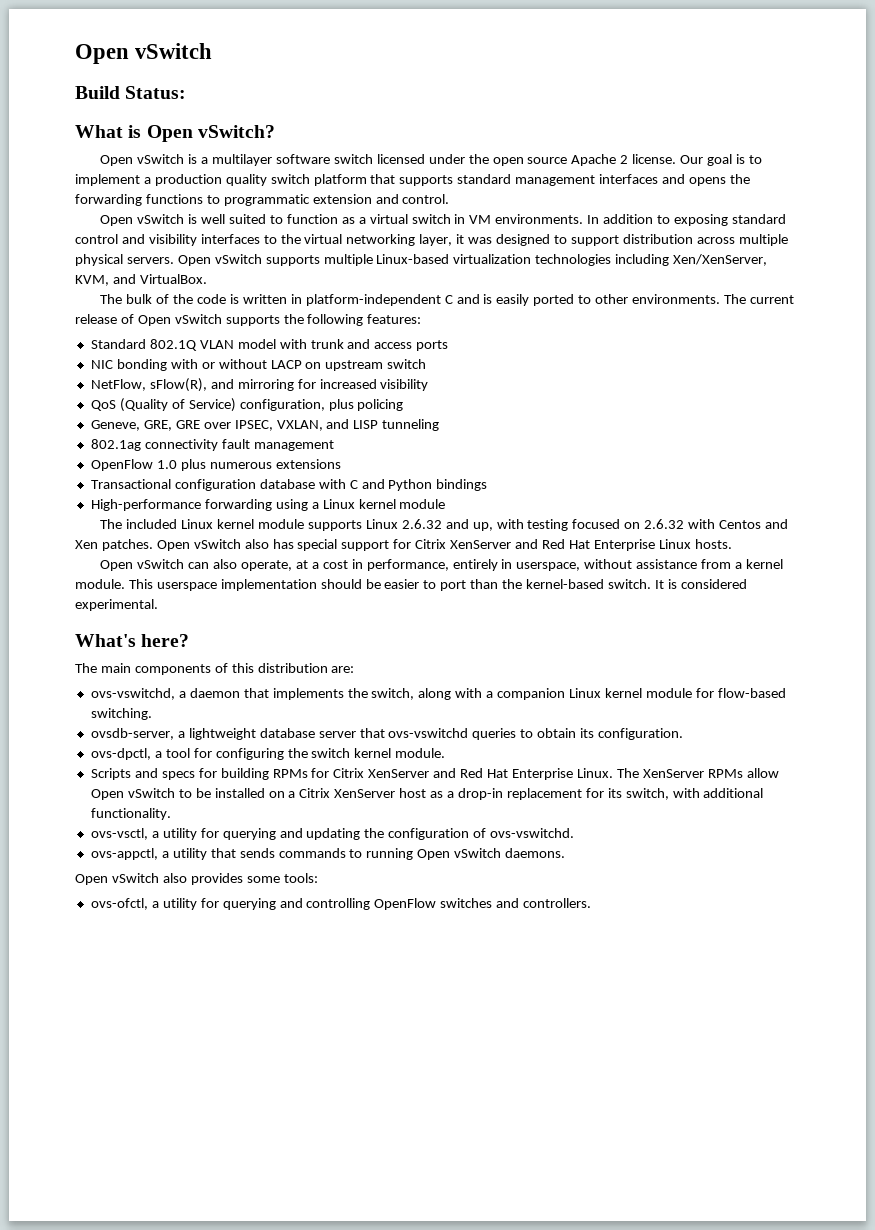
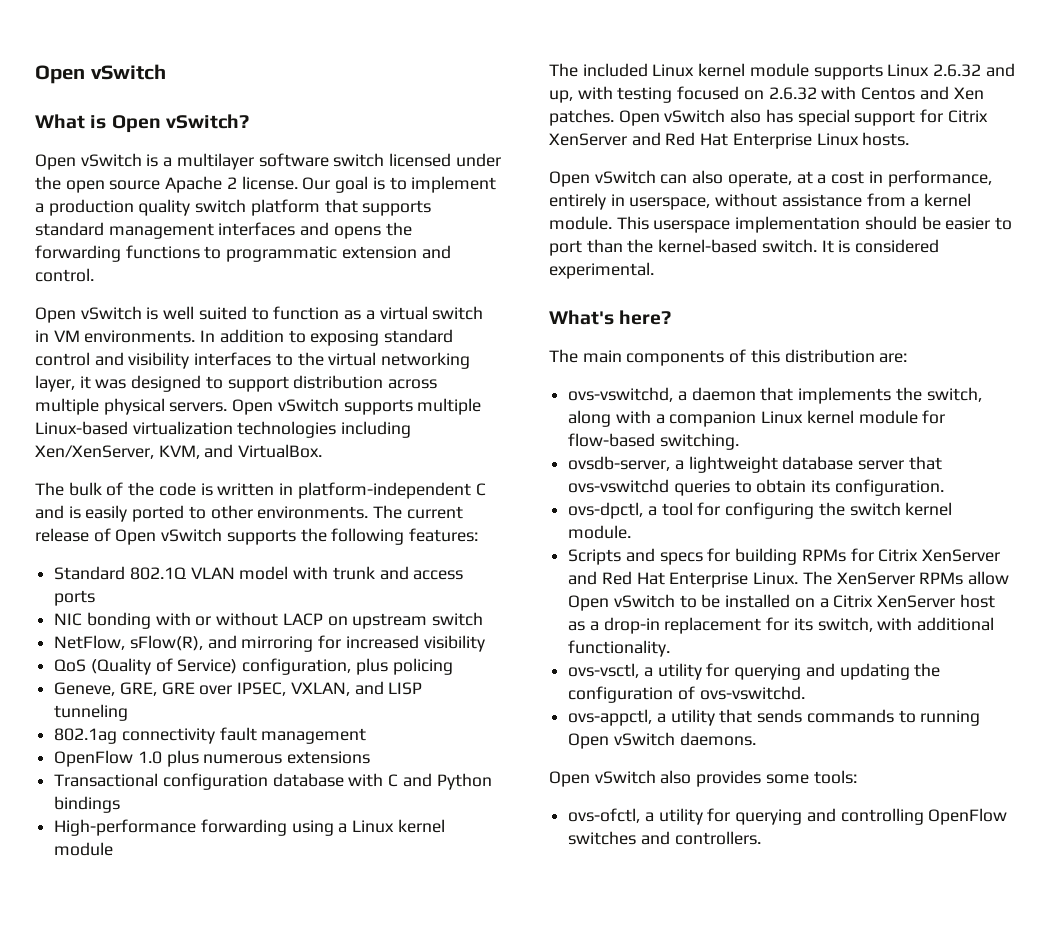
[75,43,213,64] [75,86,187,99] Open vSwitch // Build Status: -> [35,64,166,84] Open vSwitch

